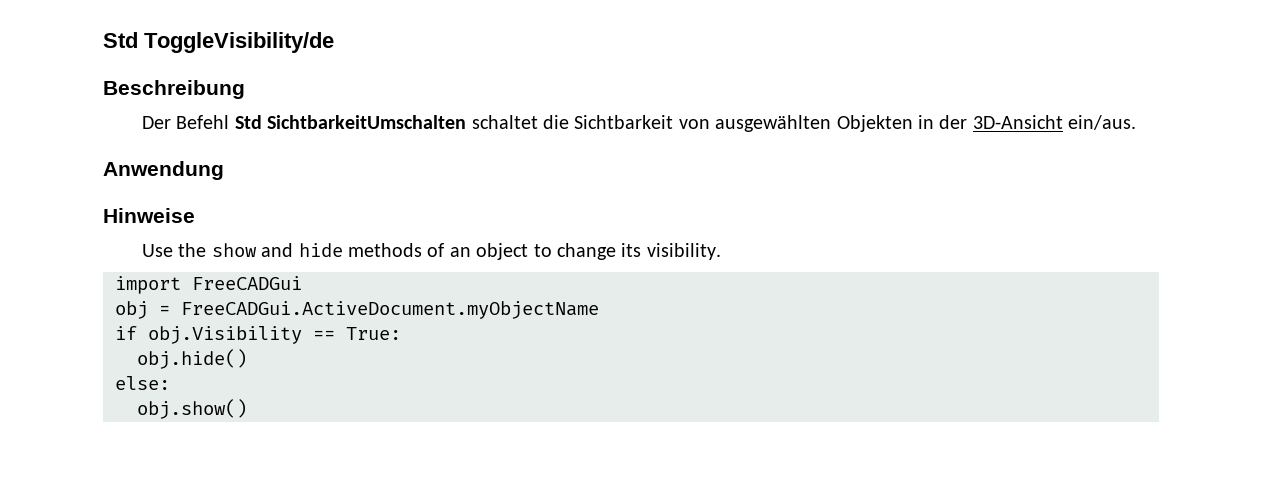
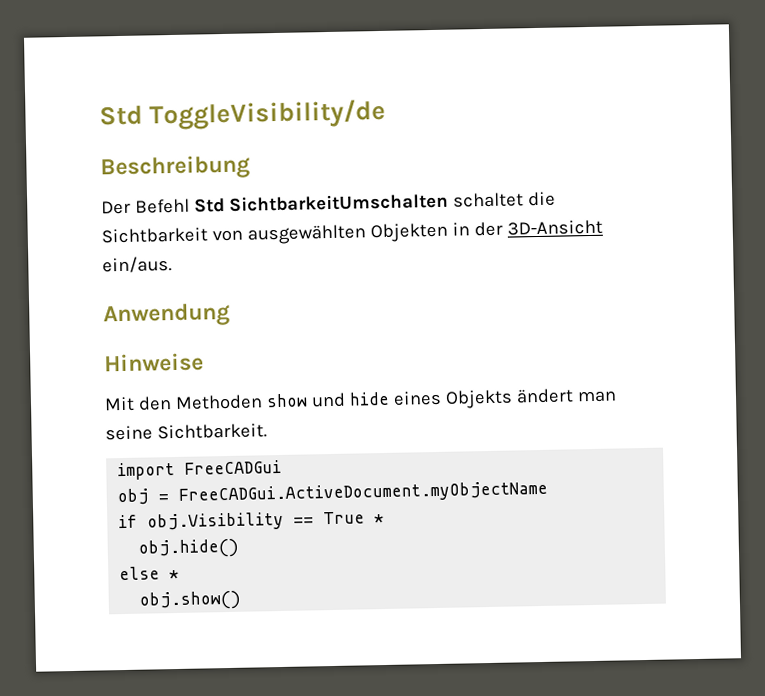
[142,243,721,260] Use the show and hide methods of an object to change its visibility. -> [104,388,617,412] [105,423,267,441] Mit den Methoden show und hide eines Objekts ändert man seine Sichtbarkeit.
[346,327,401,340] True: -> [323,511,385,525] True *
[115,376,170,390] else: -> [119,566,180,581] else *

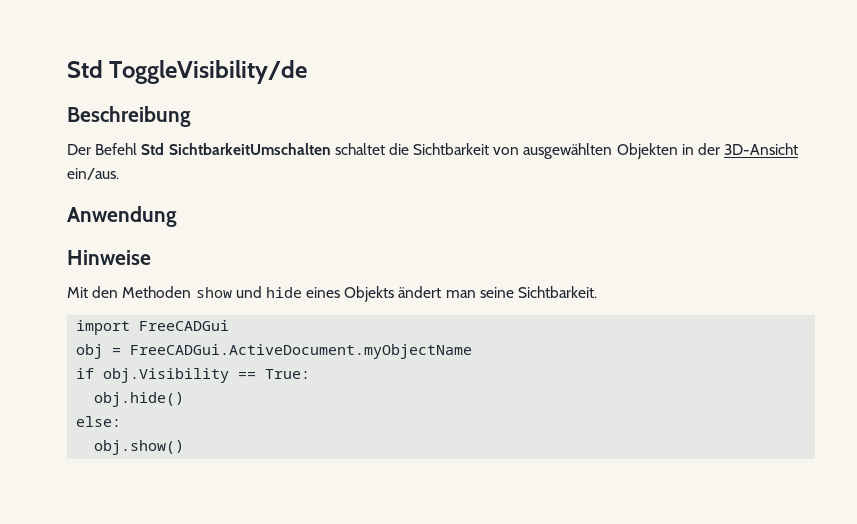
[323,511,385,525] True * -> [265,369,311,379] True:
[119,566,180,581] else * -> [76,416,122,427] else:

